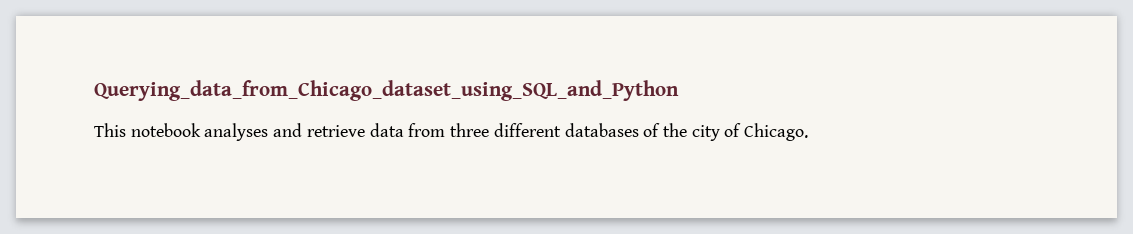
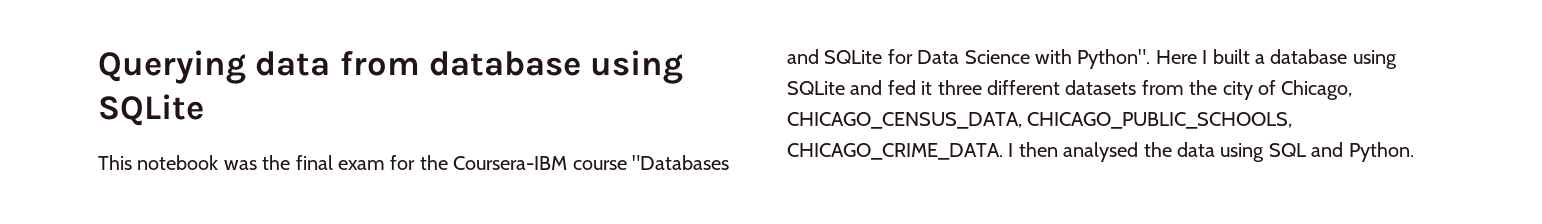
[94,80,679,101] [94,123,809,141] Querying_data_from_Chicago_dataset_using_SQL_and_Python // This notebook analyses and retrieve data from three different databases of the city of Chicago. -> [98,50,684,84] [98,94,204,126] [98,155,729,170] [787,49,1397,69] [787,80,1353,100] [787,112,1293,129] [787,142,1414,162] Querying data from database using SQLite // This notebook was the final exam for the Coursera-IBM course "Databases and SQLite for Data Science with Python". Here I built a database using SQLite and fed it three different datasets from the city of Chicago, CHICAGO_CENSUS_DATA, CHICAGO_PUBLIC_SCHOOLS, CHICAGO_CRIME_DATA. I then analysed the data using SQL and Python.

